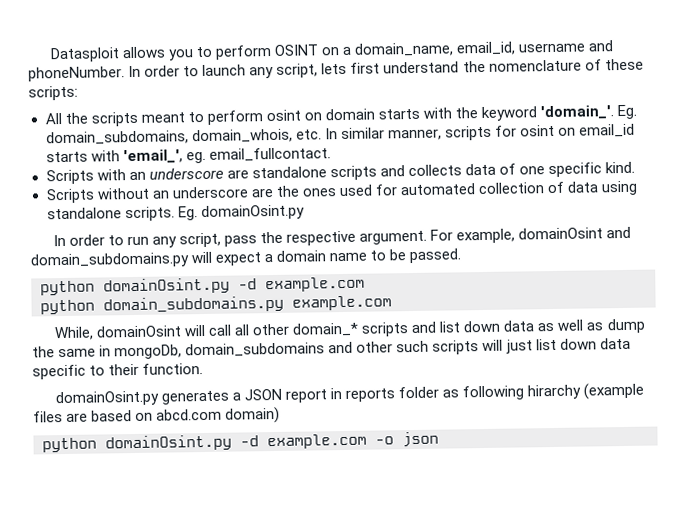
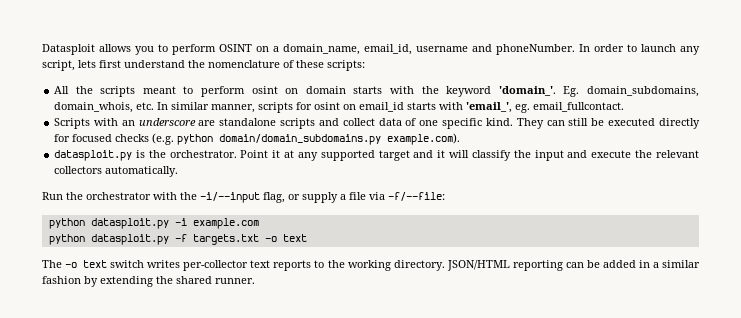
[407,164,462,177] collects -> [342,118,375,126] collect
[45,180,639,204] [46,204,305,222] [52,226,632,248] [30,248,462,269] [40,277,257,296] // Scripts without an underscore are the ones used for automated collection of data using standalone scripts. Eg. domainOsint.py // In order to run any script, pass the respective argument. For example, domainOsint and domain_subdomains.py will expect a domain name to be passed. // python domainOsint.py -d -> [516,118,700,129] [54,133,461,145] [54,150,699,161] [54,166,179,177] [42,192,445,203] [48,218,187,229] They can still be executed directly for focused checks (e.g. python domain/domain_subdomains.py example.com). // datasploit.py is the orchestrator. Point it at any supported target and it will classify the input and execute the relevant collectors automatically. // Run the orchestrator with the -i/--input flag, or supply a file via -f/--file: // python datasploit.py -i
[103,295,392,314] [53,318,646,341] [32,337,631,360] [32,363,204,380] [54,382,645,407] [33,406,281,424] [42,431,439,453] domain_subdomains.py example.com // While, domainOsint will call all other domain_* scripts and list down data as well as dump the same in mongoDb, domain_subdomains and other such scripts will just list down data specific to their function. // domainOsint.py generates a JSON report in reports folder as following hirarchy (example files are based on abcd.com domain) // python domainOsint.py -d example.com -o json -> [90,234,307,245] [42,260,700,271] [42,276,255,287] datasploit.py -f targets.txt -o text // The -o text switch writes per-collector text reports to the working directory. JSON/HTML reporting can be added in a similar fashion by extending the shared runner.

